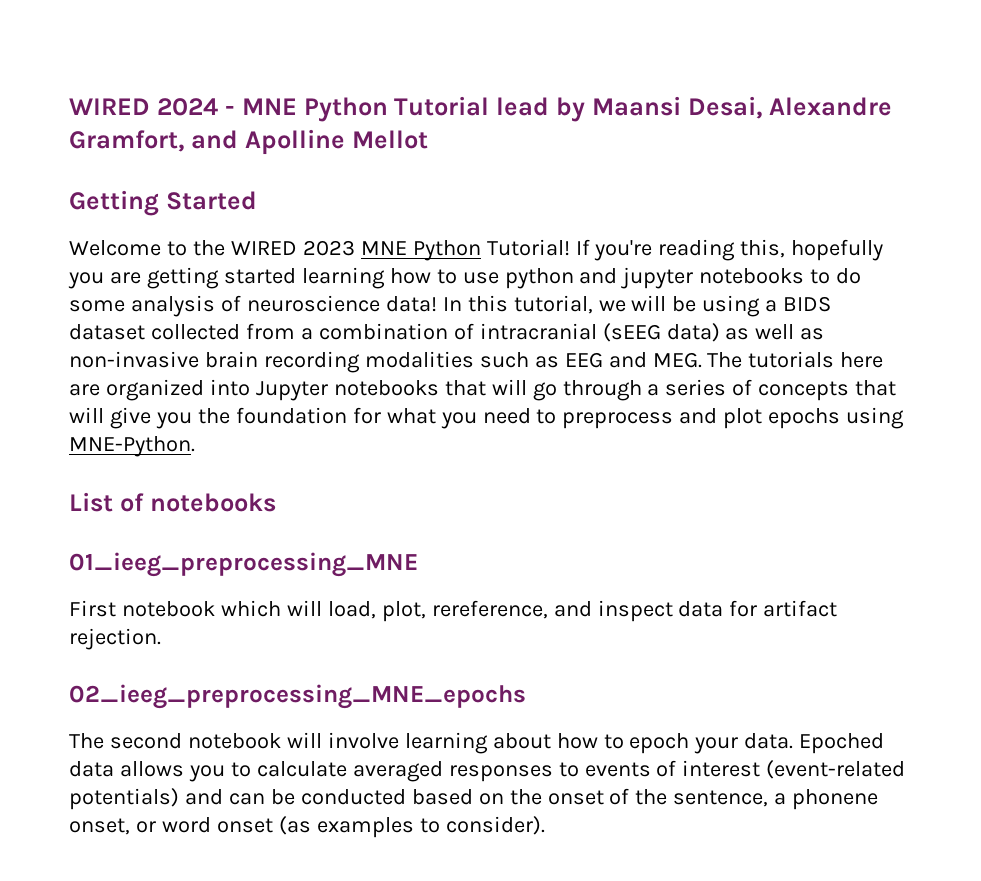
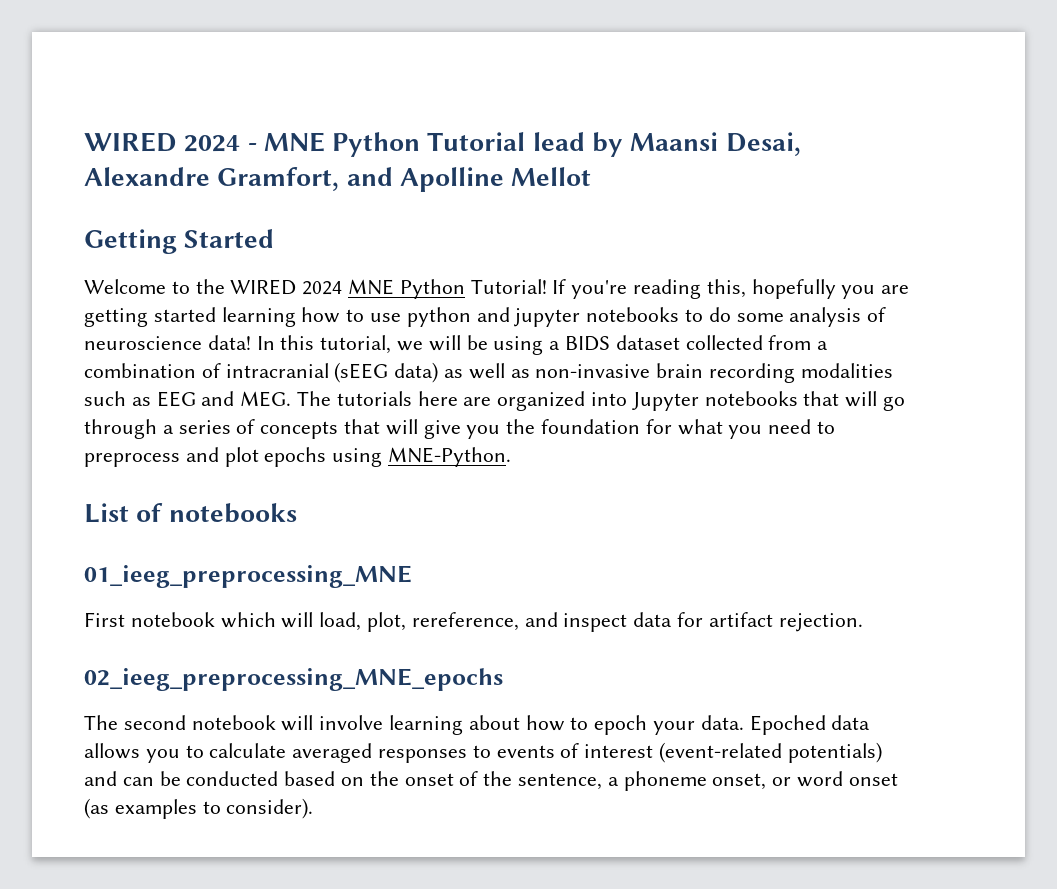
[302,240,355,256] 2023 -> [302,281,343,295] 2024
[792,789,879,810] phonene -> [623,771,707,791] phoneme

